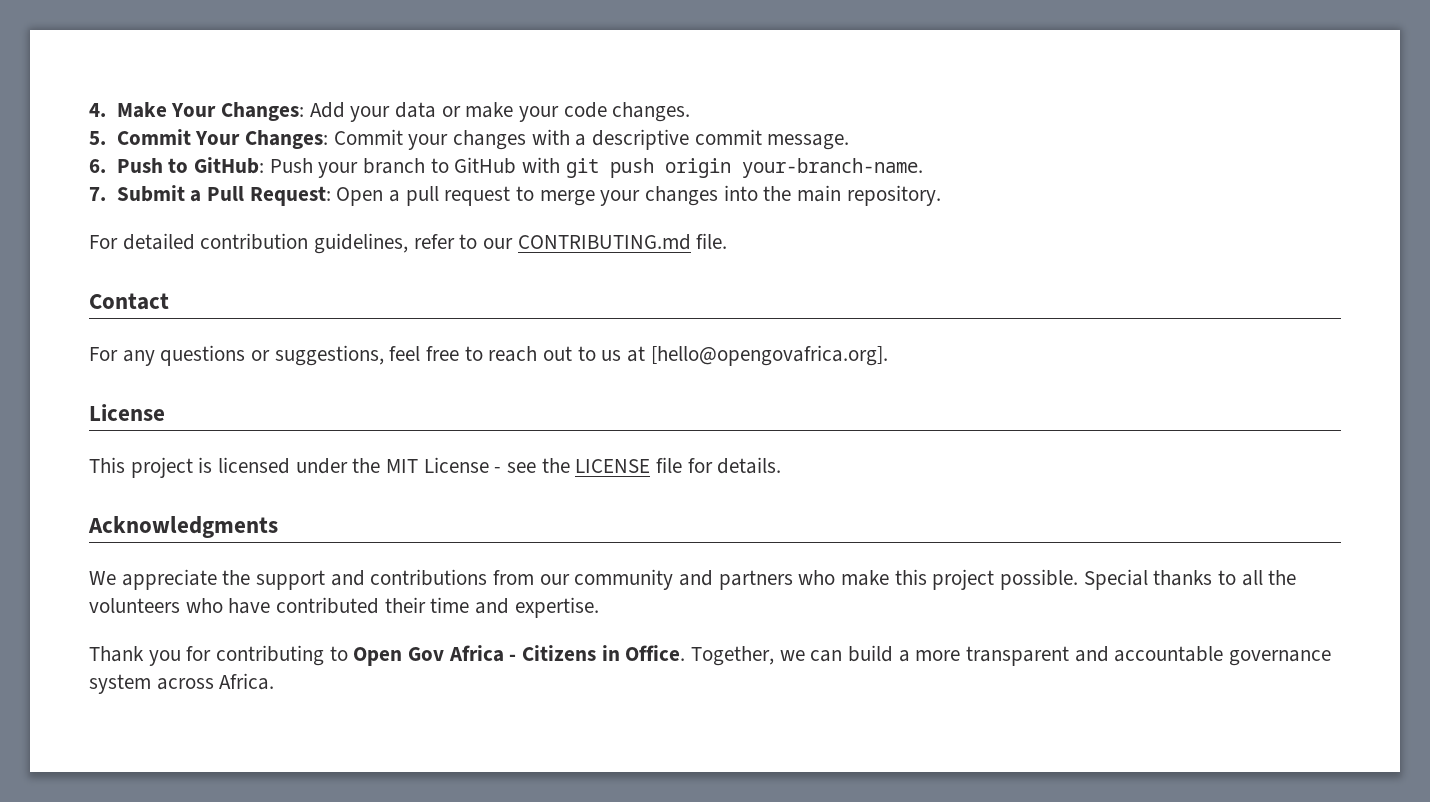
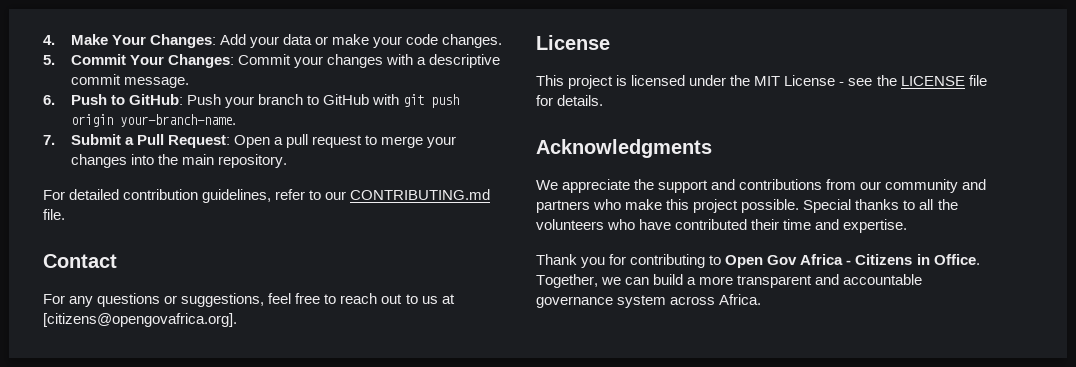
[650,345,888,366] [hello@opengovafrica.org]. -> [43,313,237,327] [citizens@opengovafrica.org].

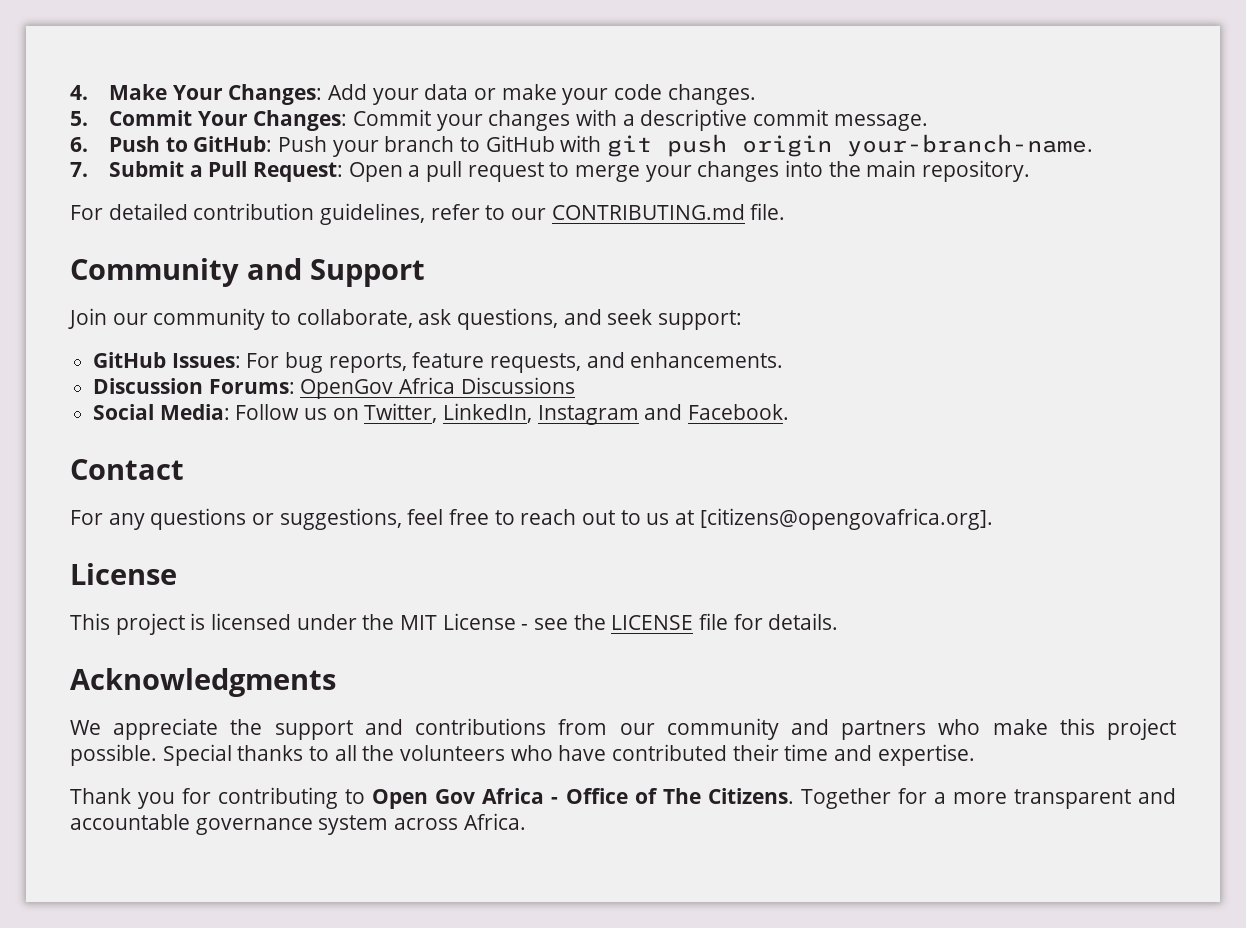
(65, 214) none -> [70,258,425,287] [68,308,743,330] [93,352,784,373] [93,377,575,399] [93,403,790,425] // Community and Support // Join our community to collaborate, ask questions, and seek support: // GitHub Issues: For bug reports, feature requests, and enhancements. // Discussion Forums: OpenGov Africa Discussions // Social Media: Follow us on Twitter, LinkedIn, Instagram and Facebook.
[855,254,980,265] [536,274,684,288] Citizens in Office. Together, we can build -> [565,788,927,809] Office of The Citizens. Together for

